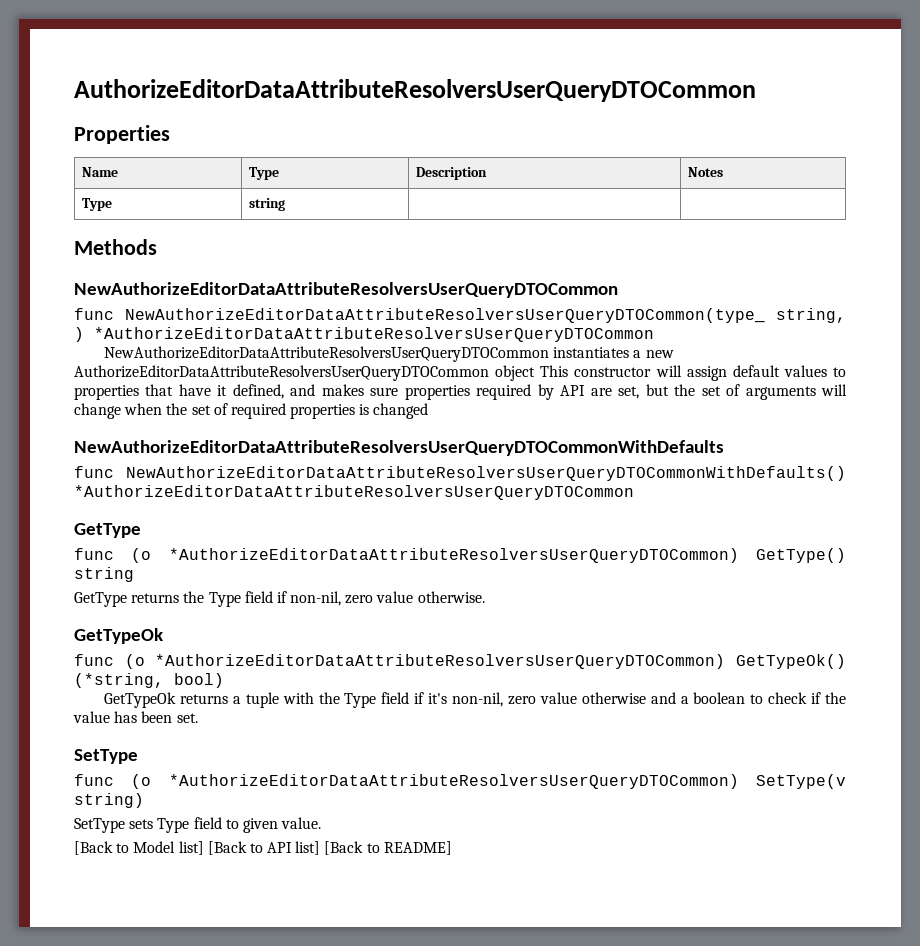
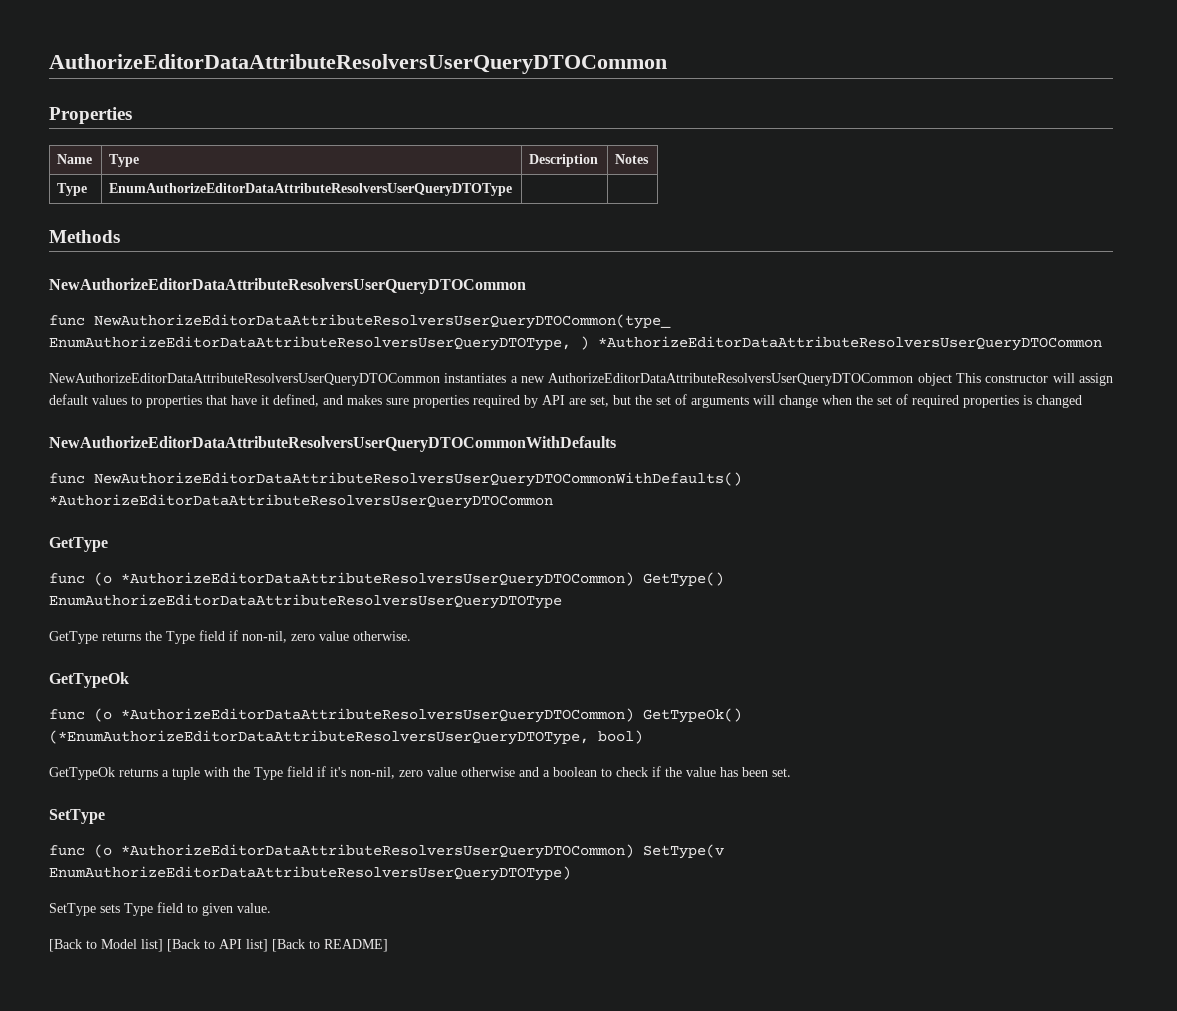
[249,198,286,211] string -> [109,183,513,196] EnumAuthorizeEditorDataAttributeResolversUserQueryDTOType
[776,308,846,323] string, -> [49,336,571,351] EnumAuthorizeEditorDataAttributeResolversUserQueryDTOType,
[74,567,134,582] string -> [49,594,562,609] EnumAuthorizeEditorDataAttributeResolversUserQueryDTOType
[74,673,164,688] (*string, -> [49,730,589,745] (*EnumAuthorizeEditorDataAttributeResolversUserQueryDTOType,
[74,793,144,808] string) -> [49,866,571,881] EnumAuthorizeEditorDataAttributeResolversUserQueryDTOType)

